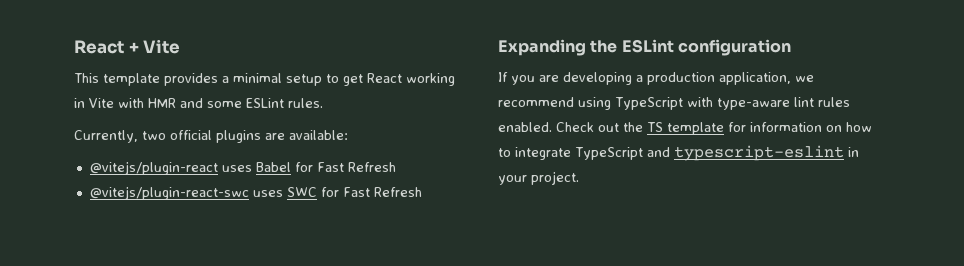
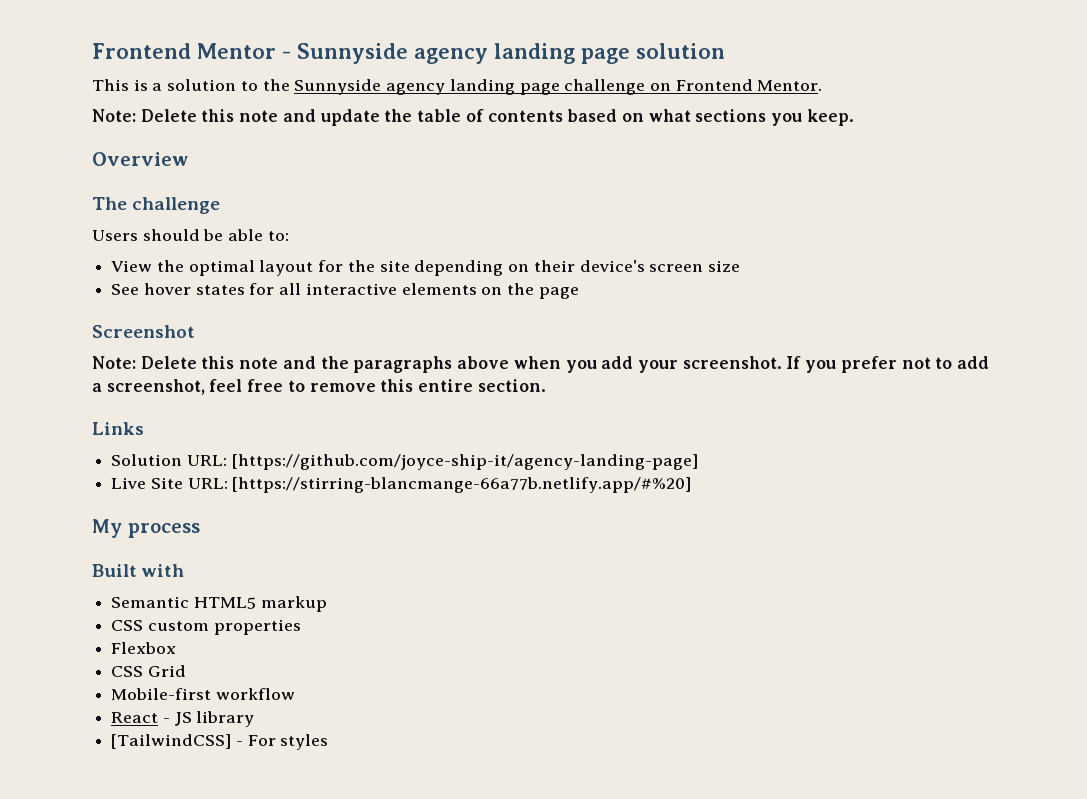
[74,39,181,54] [74,73,455,86] [74,98,323,108] [74,130,348,143] [89,161,396,175] [89,186,422,200] [498,39,791,56] [498,72,814,85] [498,97,850,110] [498,122,872,135] [498,145,859,161] [498,171,579,185] React + Vite // This template provides a minimal setup to get React working in Vite with HMR and some ESLint rules. // Currently, two official plugins are available: // @vitejs/plugin-react uses Babel for Fast Refresh // @vitejs/plugin-react-swc uses SWC for Fast Refresh // Expanding the ESLint configuration // If you are developing a production application, we recommend using TypeScript with type-aware lint rules enabled. Check out the TS template for information on how to integrate TypeScript and typescript-eslint in your project. -> [92,43,725,64] [92,79,823,95] [92,109,854,126] [92,152,188,166] [92,197,221,214] [92,229,289,241] [111,260,740,276] [111,283,579,299] [92,325,195,338] [92,356,990,373] [92,379,546,395] [92,422,144,435] [111,454,698,470] [111,477,692,493] [92,519,200,538] [92,564,185,577] [111,596,327,612] [111,619,301,635] [111,642,177,654] [111,665,186,677] [111,688,295,700] [111,711,255,727] [111,734,329,750] Frontend Mentor - Sunnyside agency landing page solution // This is a solution to the Sunnyside agency landing page challenge on Frontend Mentor. // Note: Delete this note and update the table of contents based on what sections you keep. // Overview // The challenge // Users should be able to: // View the optimal layout for the site depending on their device's screen size // See hover states for all interactive elements on the page // Screenshot // Note: Delete this note and the paragraphs above when you add your screenshot. If you prefer not to add a screenshot, feel free to remove this entire section. // Links // Solution URL: [https://github.com/joyce-ship-it/agency-landing-page] // Live Site URL: [https://stirring-blancmange-66a77b.netlify.app/#%20] // My process // Built with // Semantic HTML5 markup // CSS custom properties // Flexbox // CSS Grid // Mobile-first workflow // React - JS library // [TailwindCSS] - For styles

